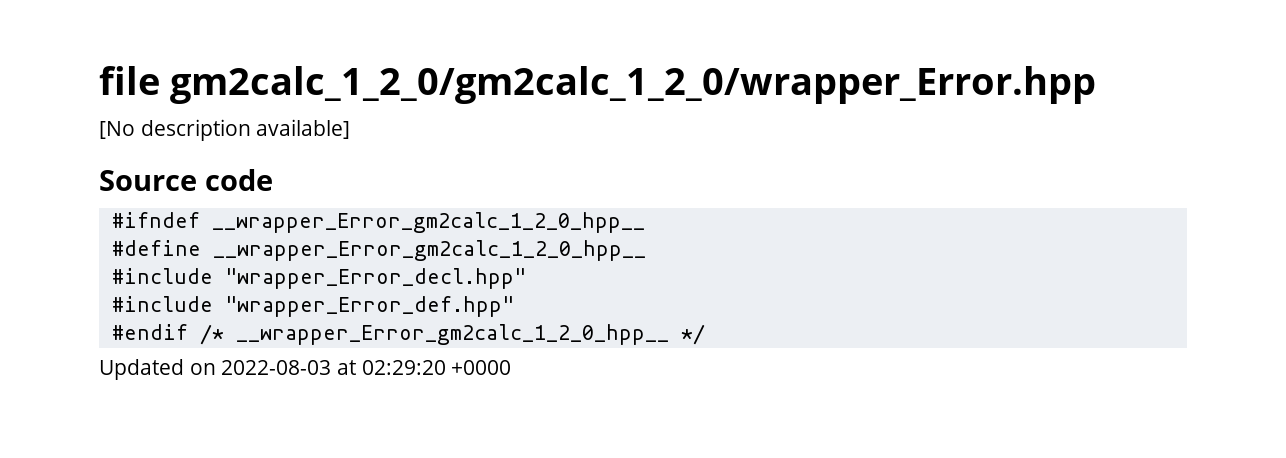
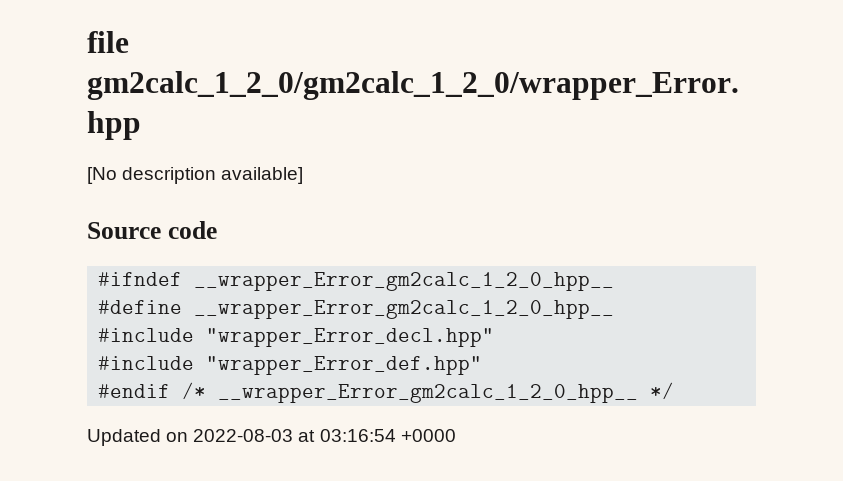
[361,360,446,375] 02:29:20 -> [319,429,396,442] 03:16:54

